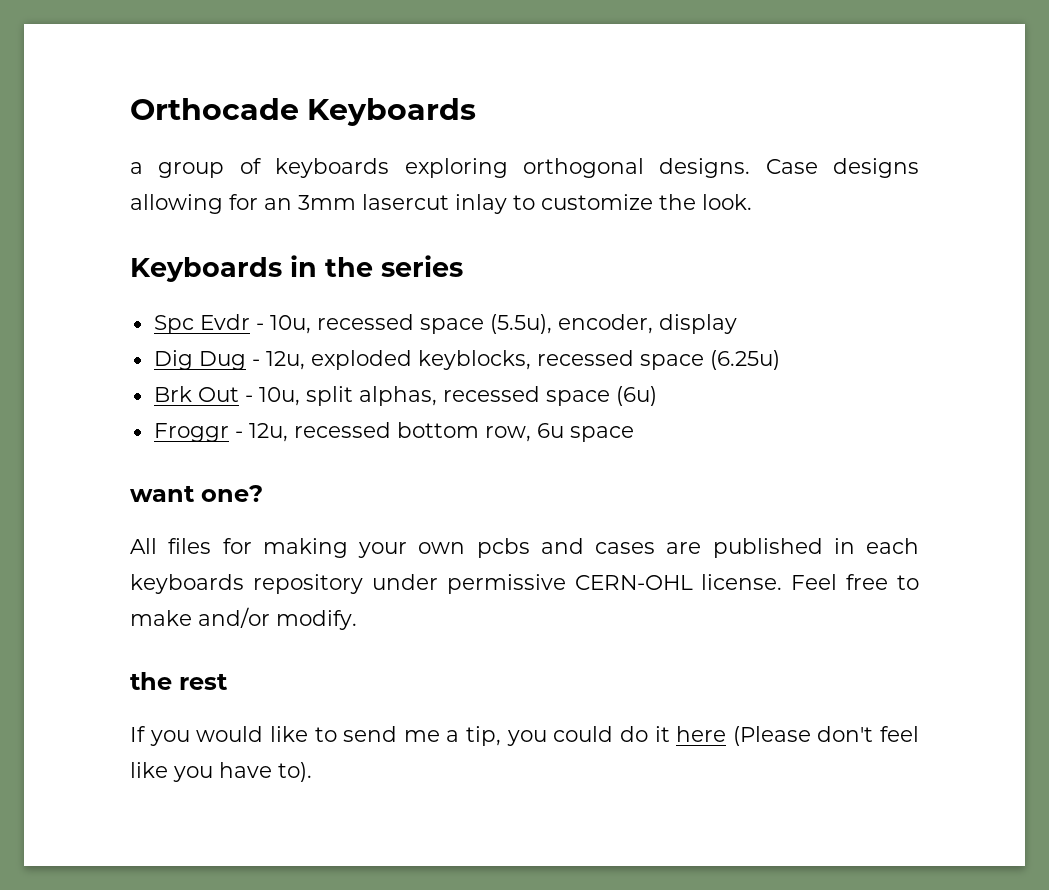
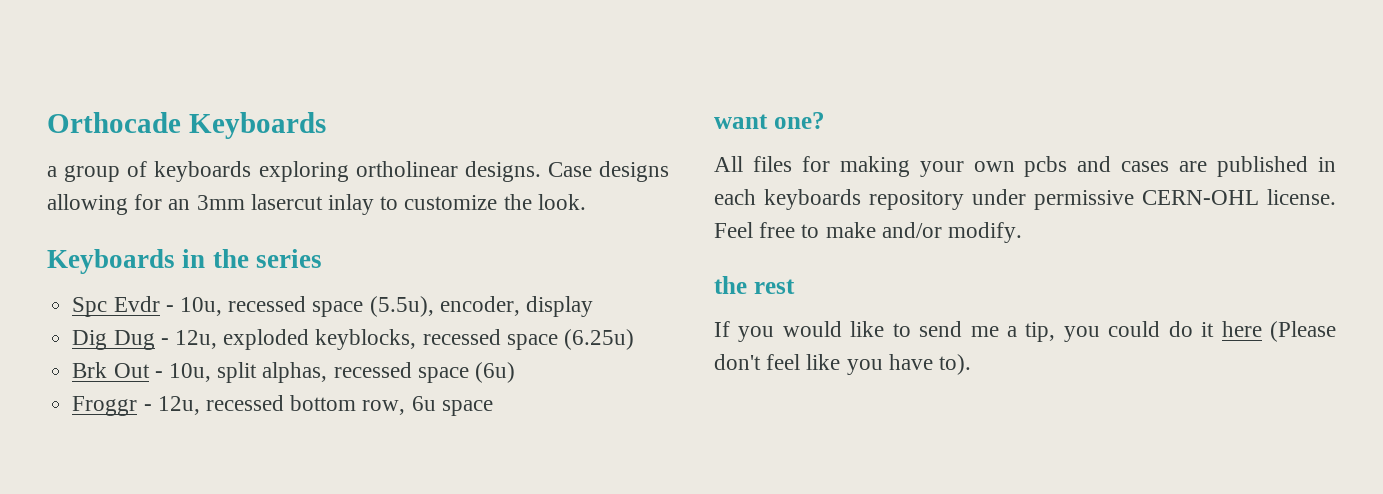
[522,158,644,178] orthogonal -> [355,161,458,177] ortholinear

